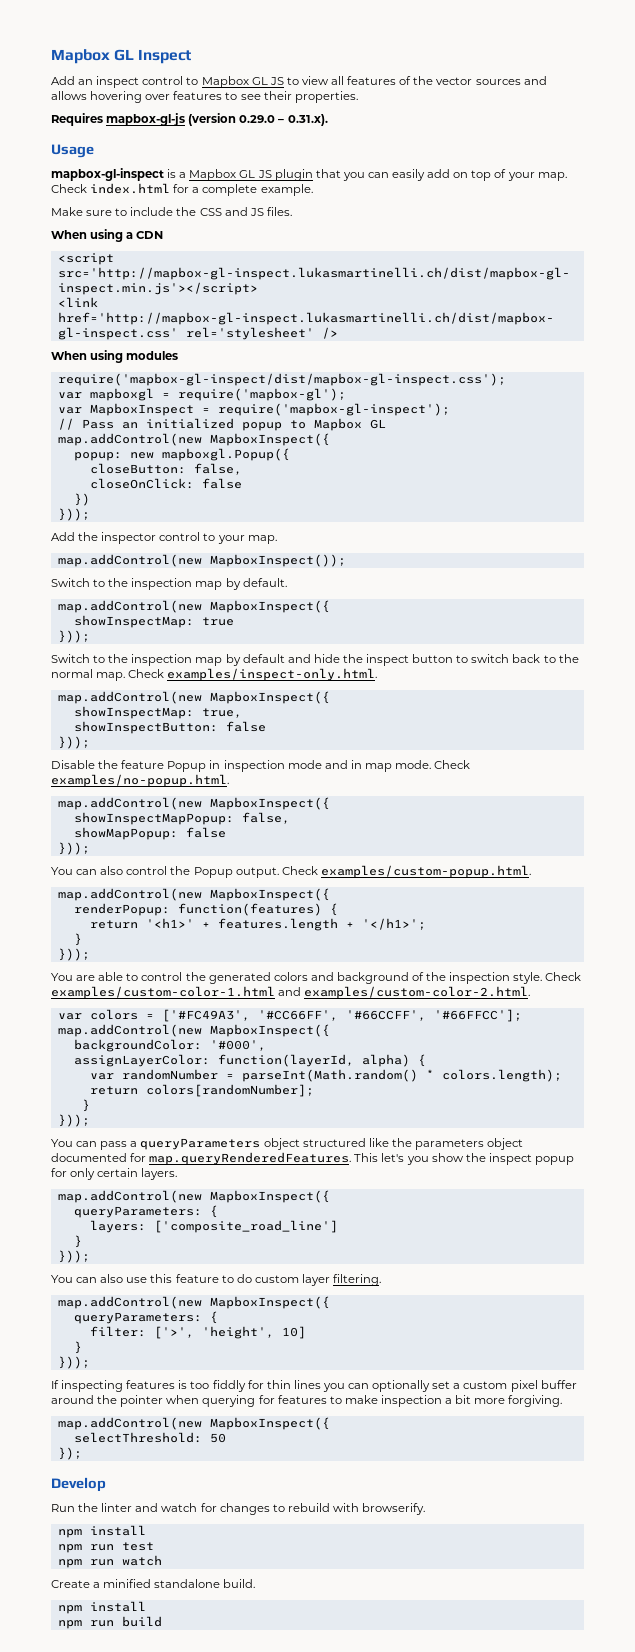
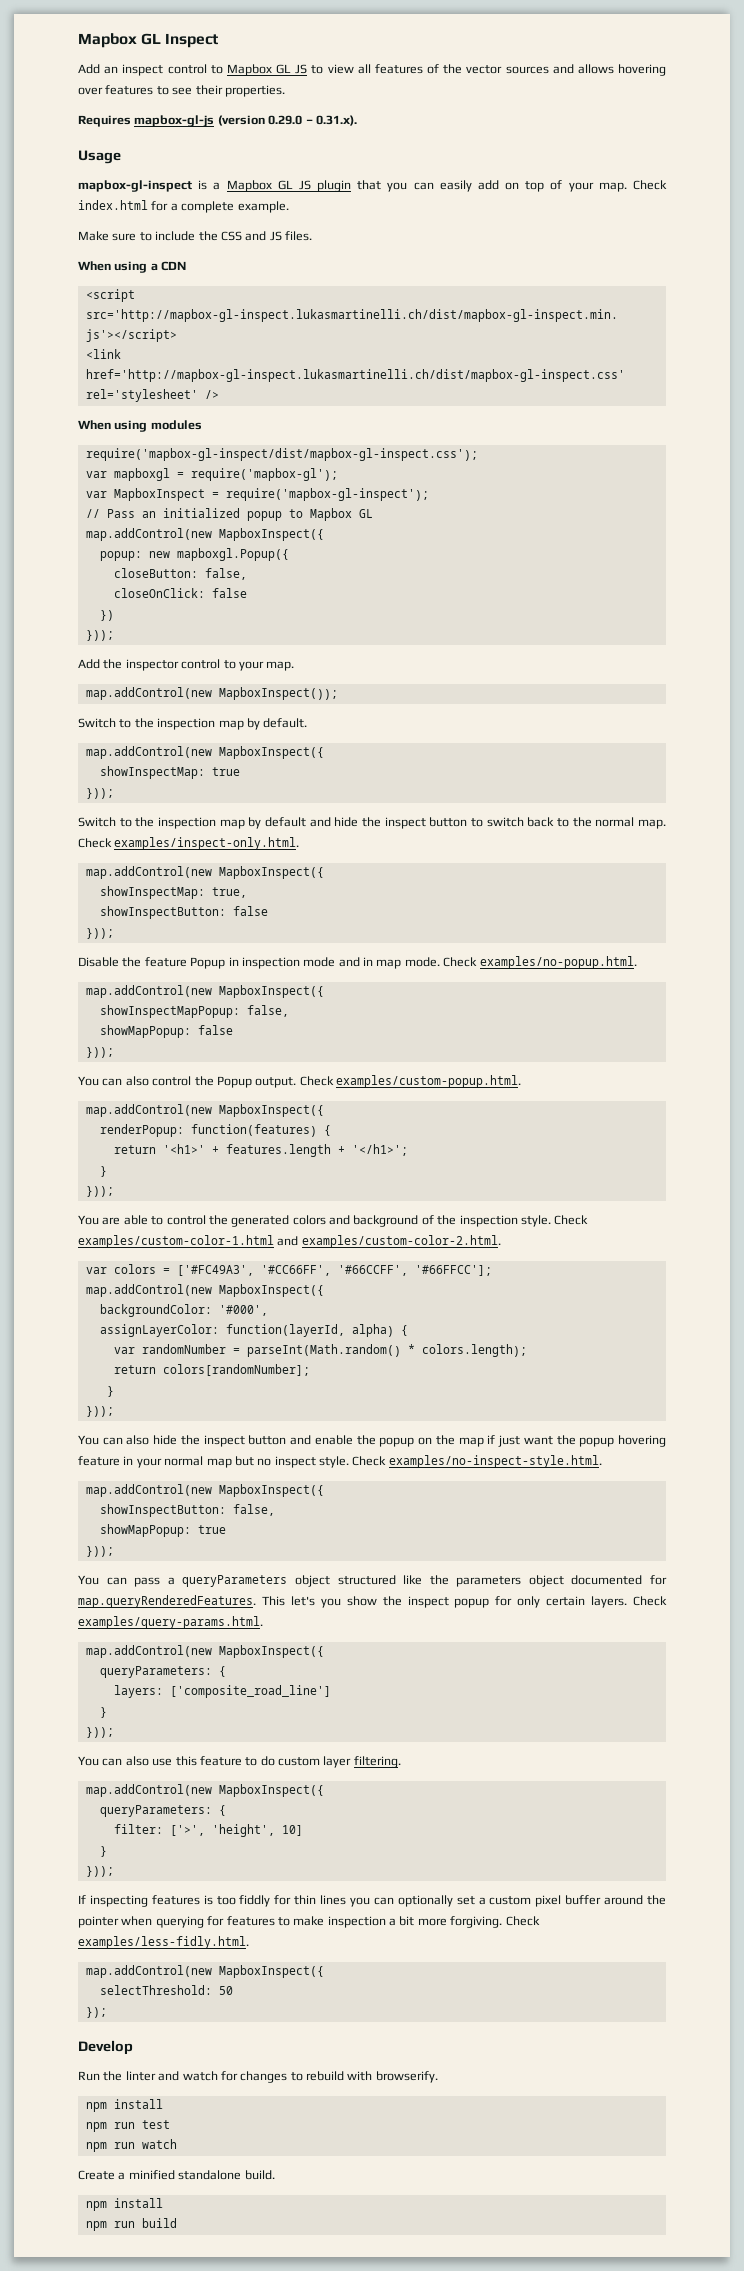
(90, 1120) none -> [78,1435,667,1447] [78,1455,602,1468] [85,1484,324,1497] [99,1504,275,1517] [99,1524,226,1537] [85,1546,114,1557] // You can also hide the inspect button and enable the popup on the map if just want the popup hovering feature in your normal map but no inspect style. Check examples/no-inspect-style.html. // map.addControl(new MapboxInspect({ // showInspectButton: false, // showMapPopup: true // }));
(178, 1174) none -> [633,1596,668,1606] [78,1616,263,1629] Check examples/query-params.html.
(563, 1401) none -> [505,1916,540,1926] [78,1936,249,1949] Check examples/less-fidly.html.

